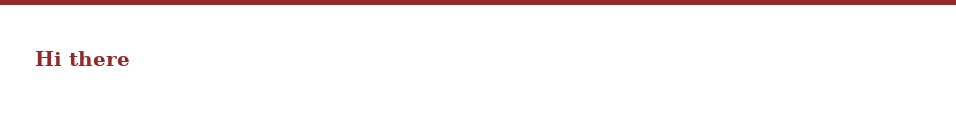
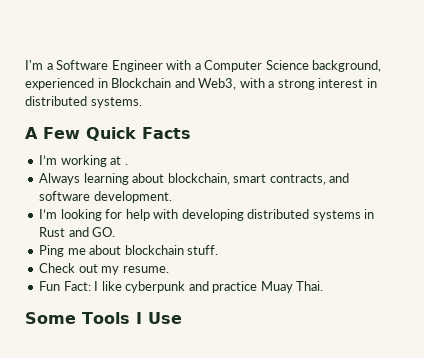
[35,51,130,66] Hi there -> [25,60,382,72] [25,78,377,90] [25,96,142,108] [25,127,191,141] [39,155,128,167] [39,173,350,185] [39,191,172,203] [39,209,375,221] [39,227,116,237] [39,245,219,257] [39,263,169,275] [39,281,324,293] [25,312,182,324] I'm a Software Engineer with a Computer Science background, experienced in Blockchain and Web3, with a strong interest in distributed systems. // A Few Quick Facts // I’m working at . // Always learning about blockchain, smart contracts, and software development. // I’m looking for help with developing distributed systems in Rust and GO. // Ping me about blockchain stuff. // Check out my resume. // Fun Fact: I like cyberpunk and practice Muay Thai. // Some Tools I Use

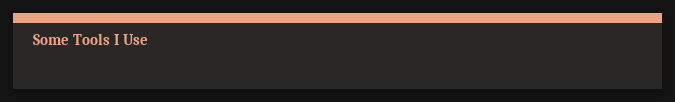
[25,60,382,72] [25,78,377,90] [25,96,142,108] [25,127,191,141] [39,155,128,167] [39,173,350,185] [39,191,172,203] [39,209,375,221] [39,227,116,237] [39,245,219,257] [39,263,169,275] [39,281,324,293] I'm a Software Engineer with a Computer Science background, experienced in Blockchain and Web3, with a strong interest in distributed systems. // A Few Quick Facts // I’m working at . // Always learning about blockchain, smart contracts, and software development. // I’m looking for help with developing distributed systems in Rust and GO. // Ping me about blockchain stuff. // Check out my resume. // Fun Fact: I like cyberpunk and practice Muay Thai. // -> (33, 39) none

